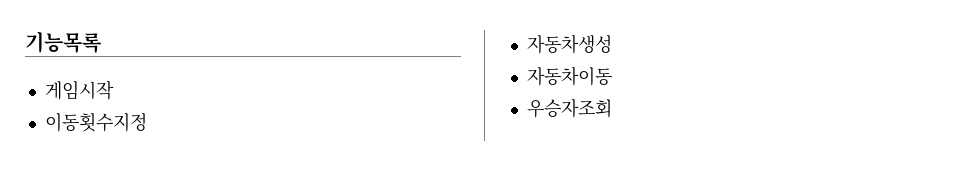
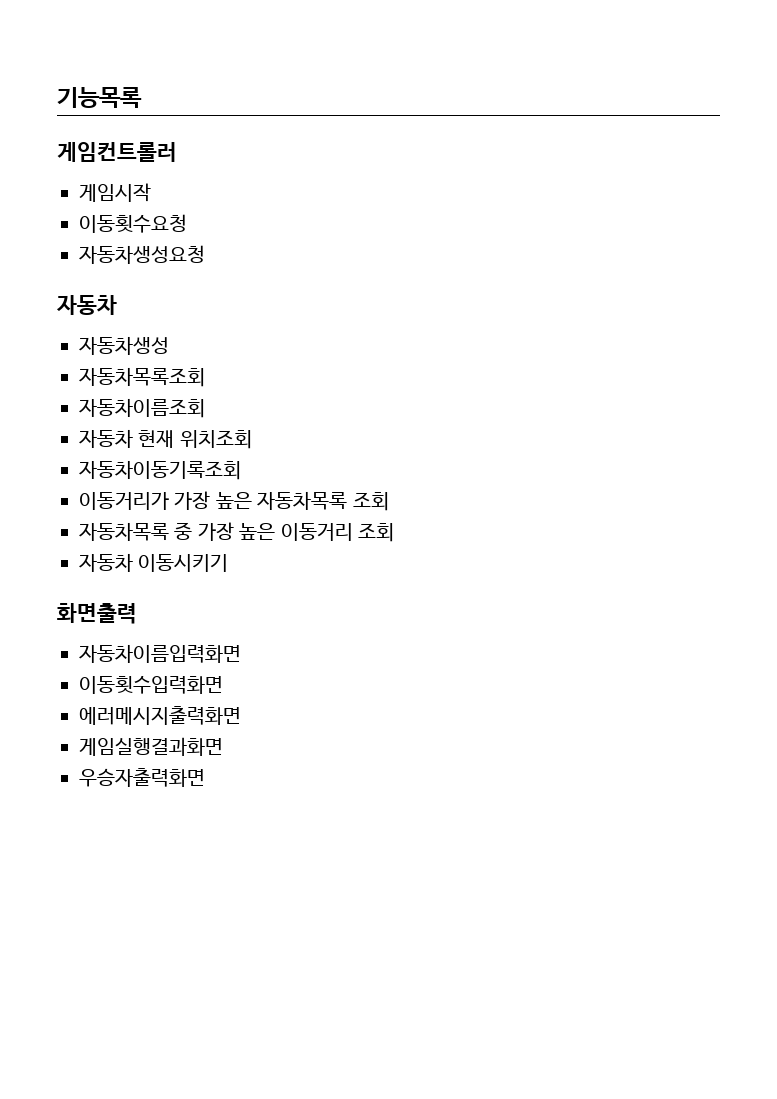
(101, 42) none -> [57,142,177,162] // 게임컨트롤러
[44,112,147,132] [526,34,612,54] [526,66,612,86] [526,98,612,118] 이동횟수지정 // 자동차생성 // 자동차이동 // 우승자조회 -> [79,214,187,233] [79,245,205,264] [56,295,117,315] [79,336,169,355] [79,367,205,387] [79,398,205,418] [79,429,252,449] [79,460,241,480] [79,491,389,511] [79,522,394,542] [79,553,229,572] [57,603,137,624] [79,644,241,663] [79,676,223,694] [79,706,241,725] [79,737,223,756] [79,768,205,787] 이동횟수요청 // 자동차생성요청 // 자동차 // 자동차생성 // 자동차목록조회 // 자동차이름조회 // 자동차 현재 위치조회 // 자동차이동기록조회 // 이동거리가 가장 높은 자동차목록 조회 // 자동차목록 중 가장 높은 이동거리 조회 // 자동차 이동시키기 // 화면출력 // 자동차이름입력화면 // 이동횟수입력화면 // 에러메시지출력화면 // 게임실행결과화면 // 우승자출력화면

